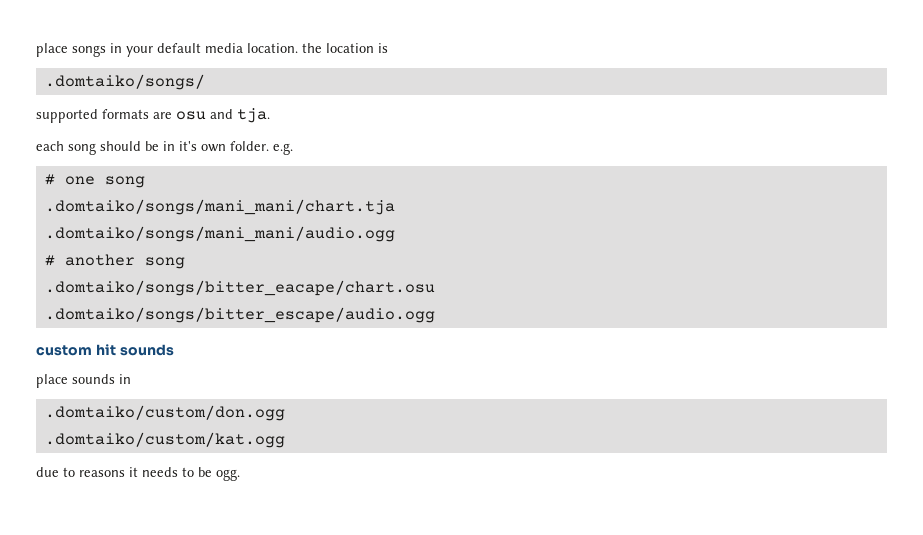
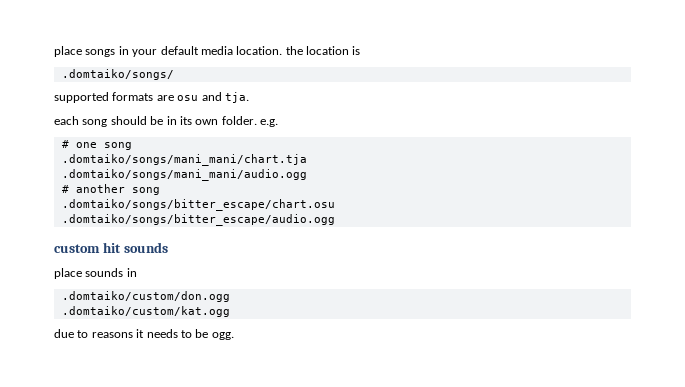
[179,141,197,151] it's -> [179,116,192,125] its
[44,280,435,296] .domtaiko/songs/bitter_eacape/chart.osu -> [61,199,335,211] .domtaiko/songs/bitter_escape/chart.osu

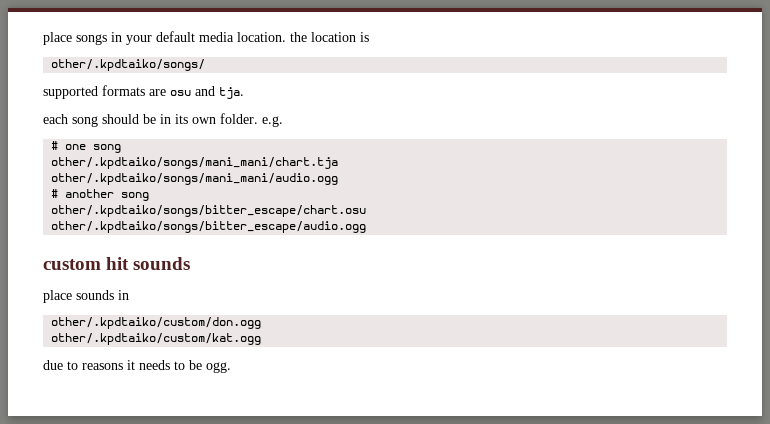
[61,69,174,80] .domtaiko/songs/ -> [51,59,206,71] other/.kpdtaiko/songs/
[61,154,307,166] [61,169,307,181] .domtaiko/songs/mani_mani/chart.tja // .domtaiko/songs/mani_mani/audio.ogg -> [51,157,339,169] [51,173,339,185] other/.kpdtaiko/songs/mani_mani/chart.tja // other/.kpdtaiko/songs/mani_mani/audio.ogg
[61,199,335,211] [61,214,335,226] .domtaiko/songs/bitter_escape/chart.osu // .domtaiko/songs/bitter_escape/audio.ogg -> [51,205,367,217] [51,221,367,233] other/.kpdtaiko/songs/bitter_escape/chart.osu // other/.kpdtaiko/songs/bitter_escape/audio.ogg
[61,291,230,302] [61,306,230,317] .domtaiko/custom/don.ogg // .domtaiko/custom/kat.ogg -> [51,317,262,329] [51,333,262,345] other/.kpdtaiko/custom/don.ogg // other/.kpdtaiko/custom/kat.ogg

